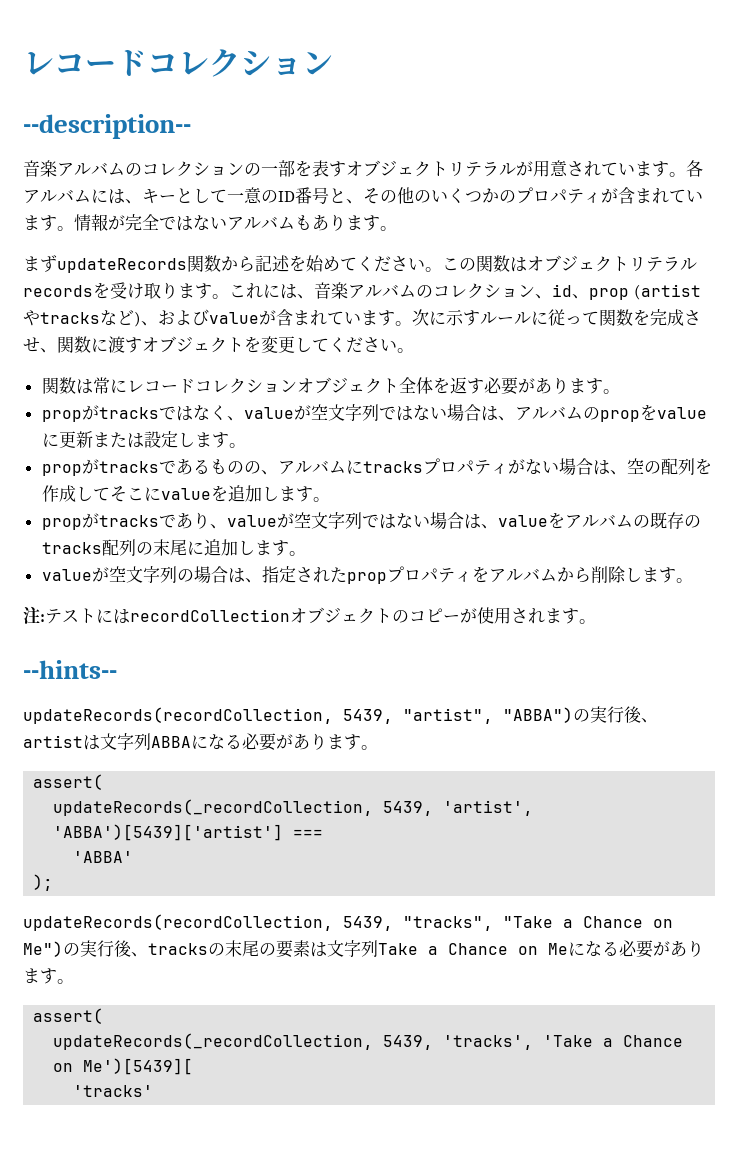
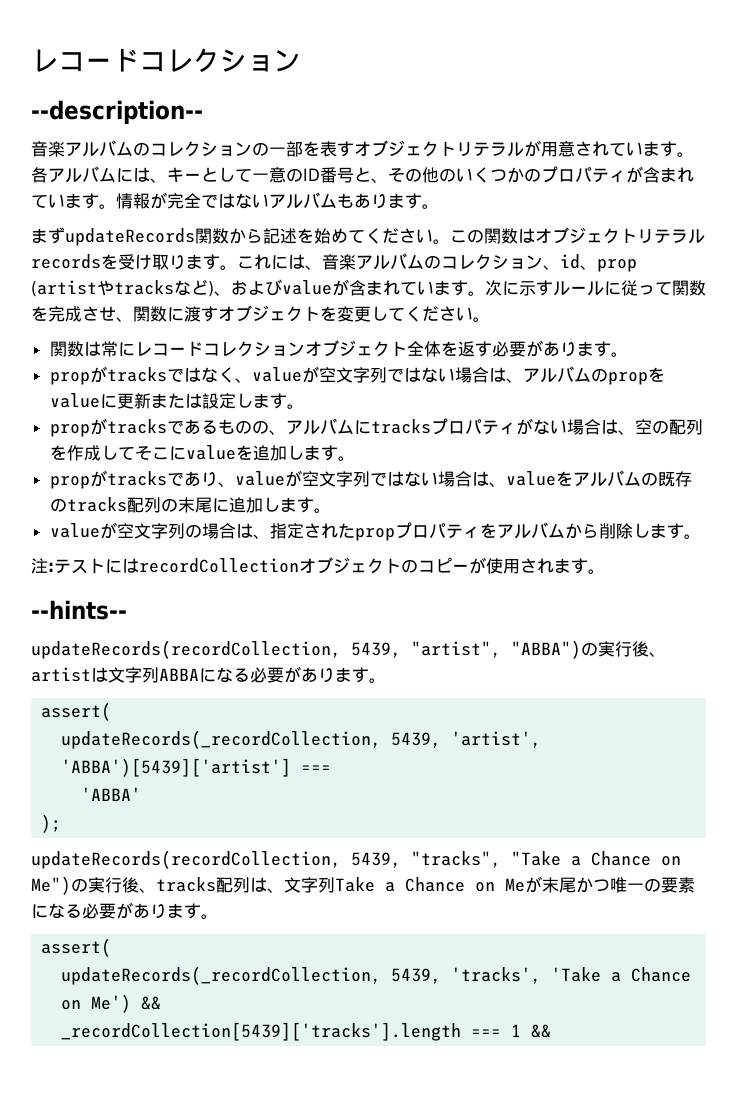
[208,940,327,958] の末尾の要素は -> [216,877,284,893] 配列は、
(568, 949) none -> [525,876,695,893] が末尾かつ唯一の要素
[83,1058,194,1075] [73,1085,154,1097] Me')[5439][ // 'tracks' -> [91,994,162,1013] [61,1022,552,1041] Me') && // _recordCollection[5439]['tracks'].length === 1 &&

